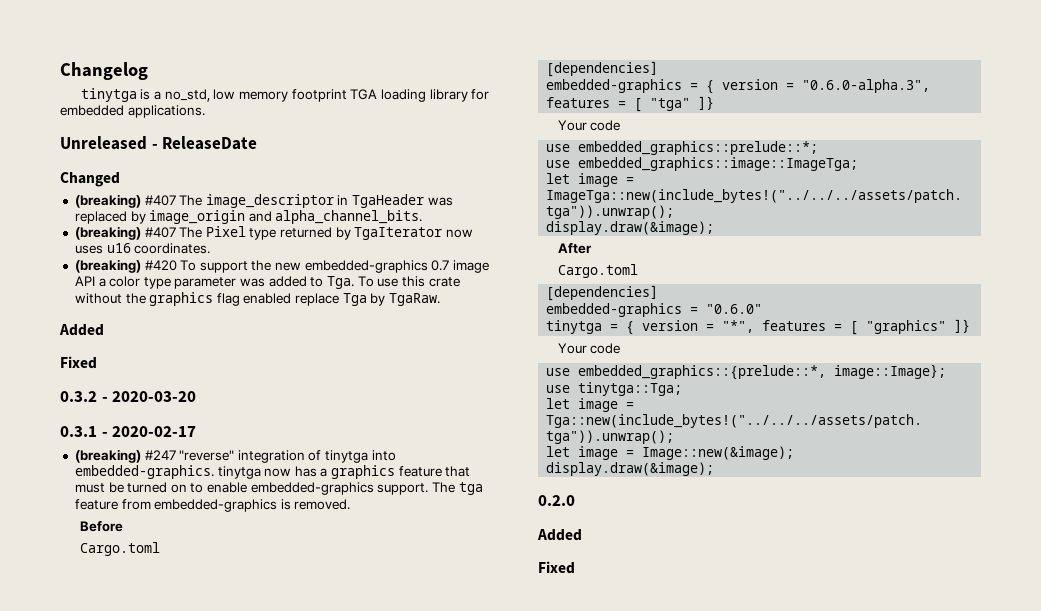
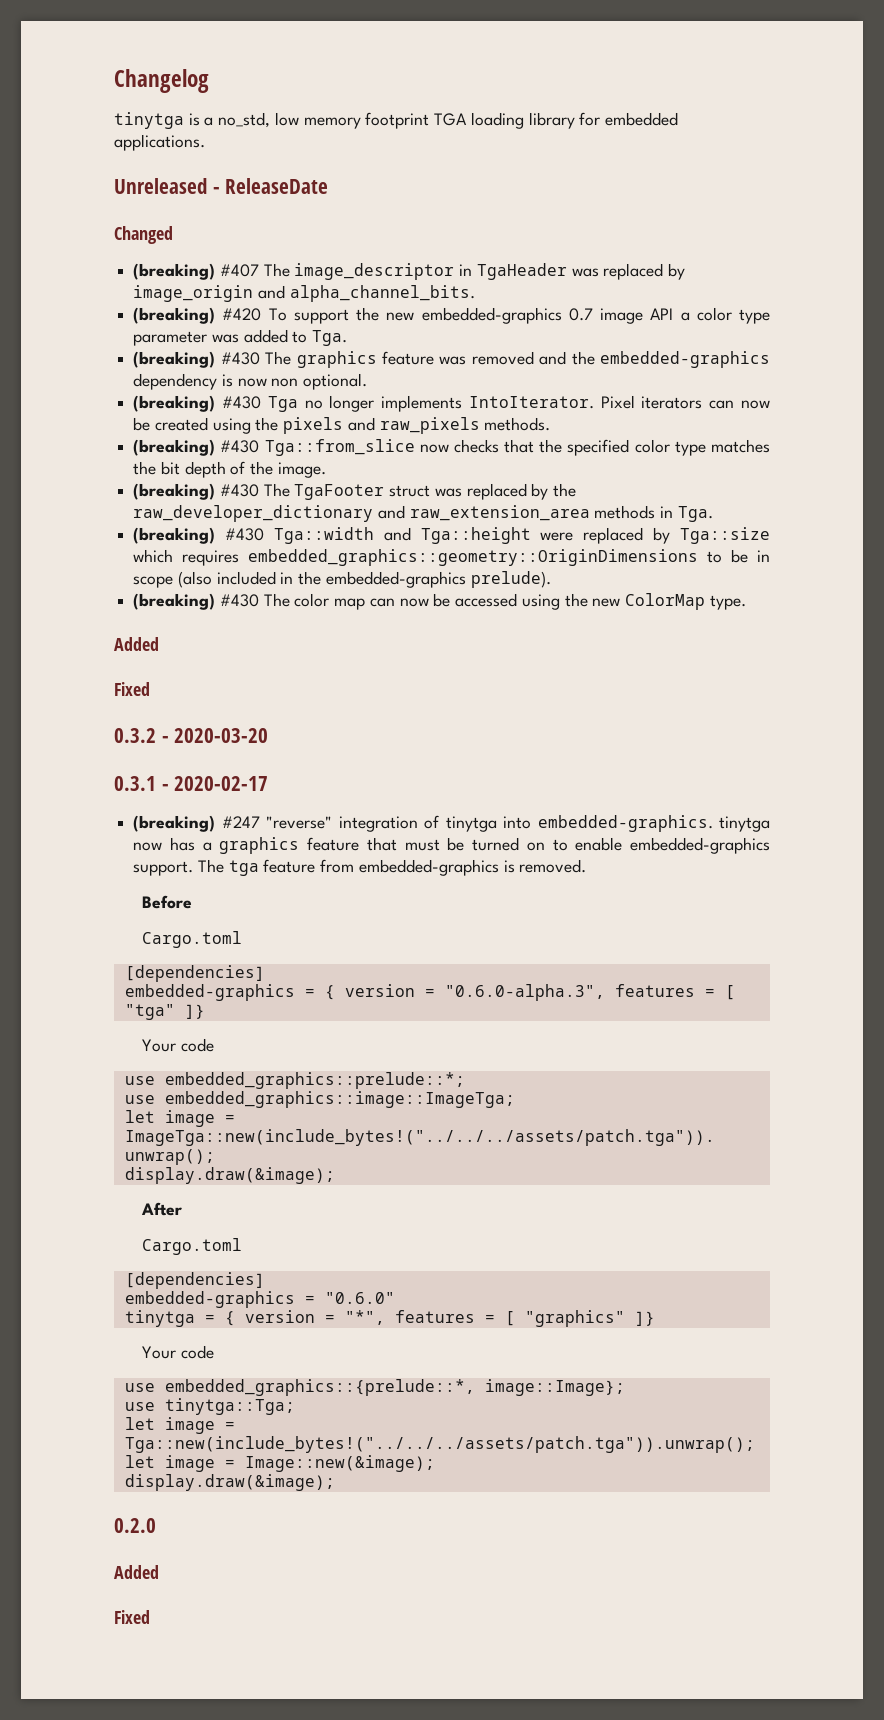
[74,226,474,240] [74,243,211,254] // (breaking) #407 The Pixel type returned by TgaIterator now uses u16 coordinates. -> (475, 293) none
[357,276,460,287] [74,292,441,306] To use this crate without the graphics flag enabled replace Tga by TgaRaw. -> [133,351,771,368] [133,373,368,390] [133,395,770,412] [133,417,551,434] [133,439,770,456] [133,461,326,478] [133,483,577,500] [133,505,713,522] [133,527,770,544] [133,549,771,566] [133,571,551,588] [133,593,746,610] // (breaking) #430 The graphics feature was removed and the embedded-graphics dependency is now non optional. // (breaking) #430 Tga no longer implements IntoIterator. Pixel iterators can now be created using the pixels and raw_pixels methods. // (breaking) #430 Tga::from_slice now checks that the specified color type matches the bit depth of the image. // (breaking) #430 The TgaFooter struct was replaced by the raw_developer_dictionary and raw_extension_area methods in Tga. // (breaking) #430 Tga::width and Tga::height were replaced by Tga::size which requires embedded_graphics::geometry::OriginDimensions to be in scope (also included in the embedded-graphics prelude). // (breaking) #430 The color map can now be accessed using the new ColorMap type.

